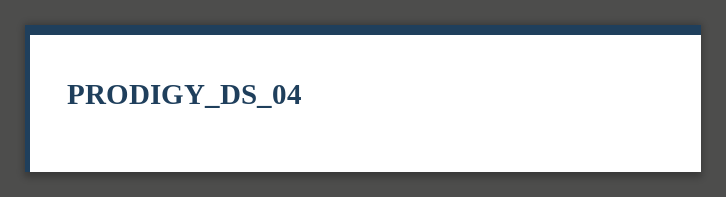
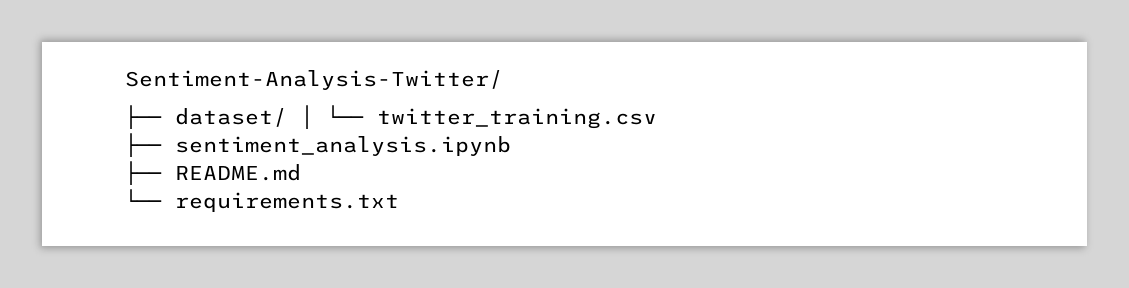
[67,85,302,108] PRODIGY_DS_04 -> [125,70,503,90] [125,105,657,129] [125,133,511,157] [125,161,301,185] [125,189,399,212] Sentiment-Analysis-Twitter/ // ├── dataset/ │ └── twitter_training.csv // ├── sentiment_analysis.ipynb // ├── README.md // └── requirements.txt

